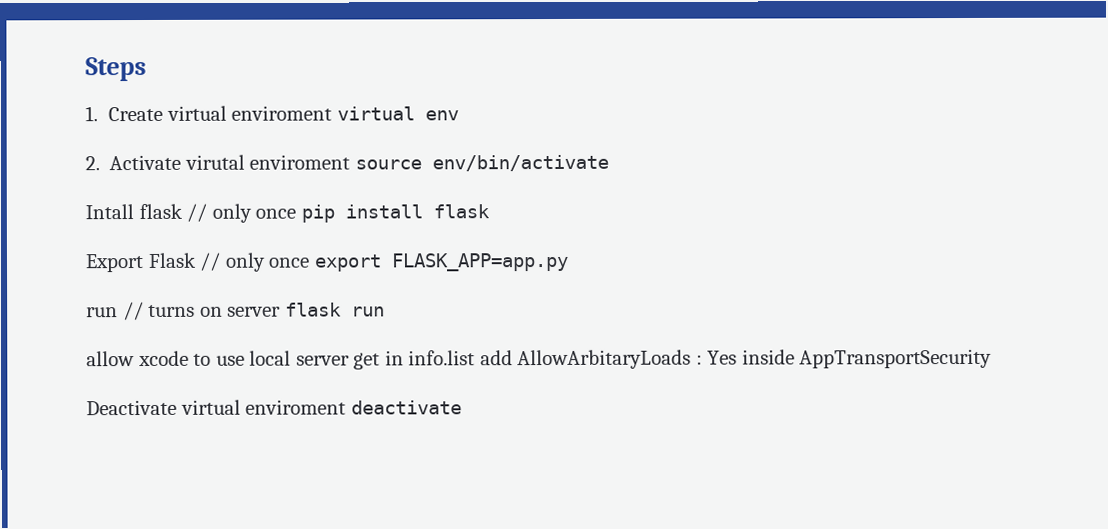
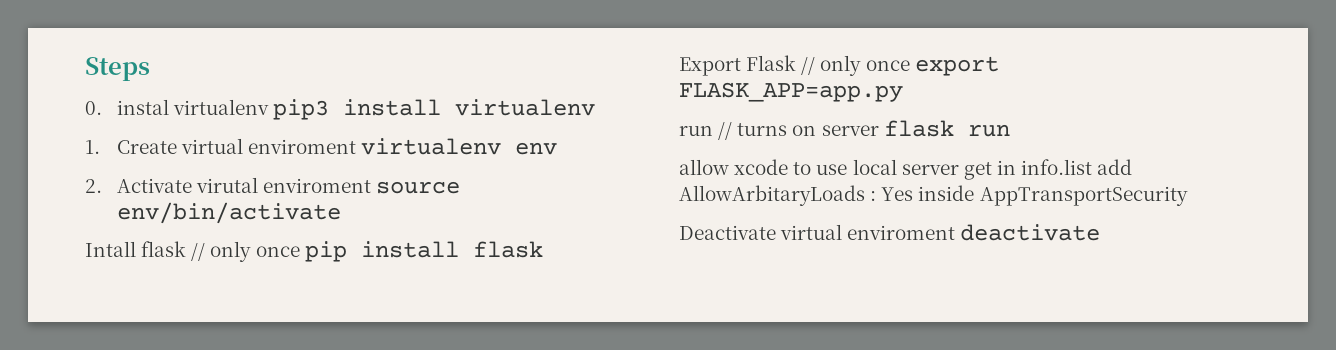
(147, 69) none -> [85,99,595,120] // 0. instal virtualenv pip3 install virtualenv
[337,106,416,121] virtual -> [360,138,501,155] virtualenv

